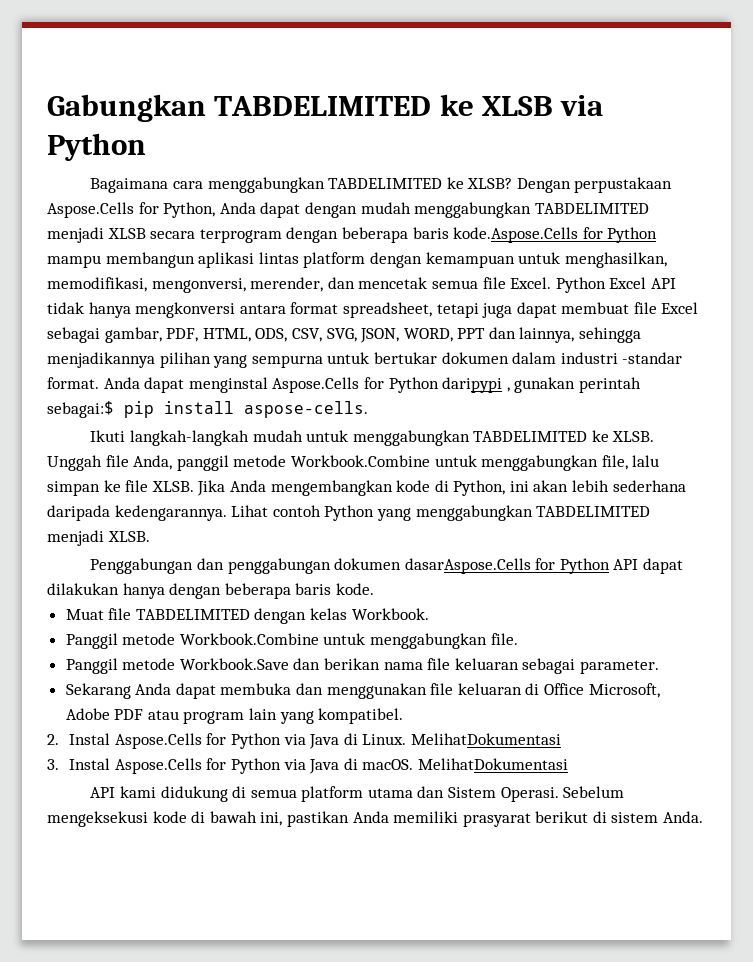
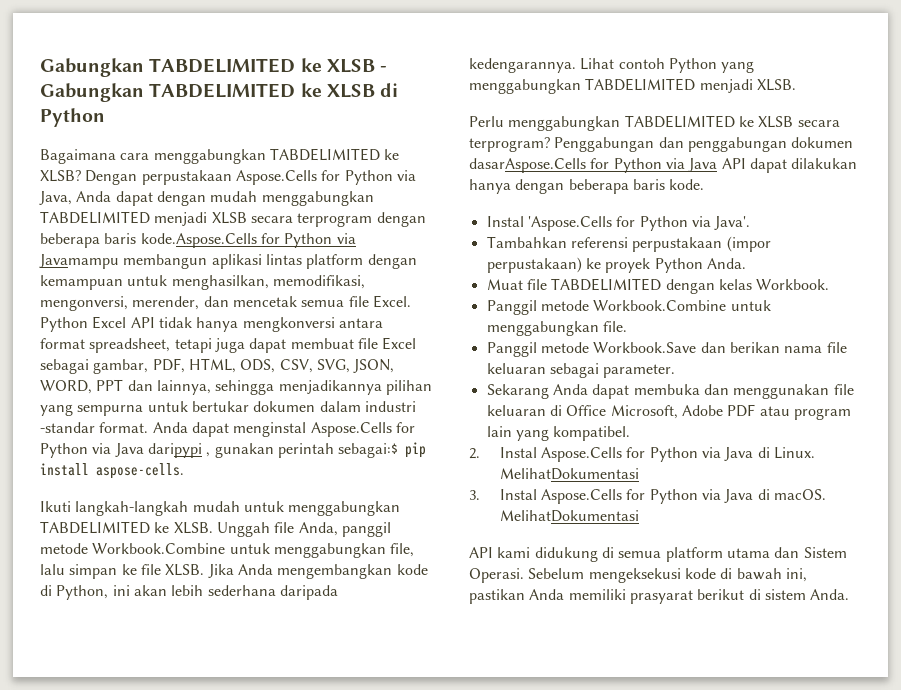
[47,94,604,122] Gabungkan TABDELIMITED ke XLSB via -> [40,58,388,77] [40,83,399,102] Gabungkan TABDELIMITED ke XLSB - Gabungkan TABDELIMITED ke XLSB di
[163,202,216,218] Python, -> [344,170,416,185] [39,191,72,205] Python via Java,
[47,255,101,268] mampu -> [336,233,356,244] [39,254,119,269] via Javamampu
(439, 385) none -> [92,443,144,457] via Java
(150, 536) none -> [469,115,840,131] [469,137,550,152] Perlu menggabungkan TABDELIMITED ke XLSB secara terprogram?
(610, 566) none -> [665,158,718,172] via Java
(374, 589) none -> [486,216,751,231] [486,236,771,252] [486,257,746,273] // Instal 'Aspose.Cells for Python via Java'. // Tambahkan referensi perpustakaan (impor perpustakaan) ke proyek Python Anda.

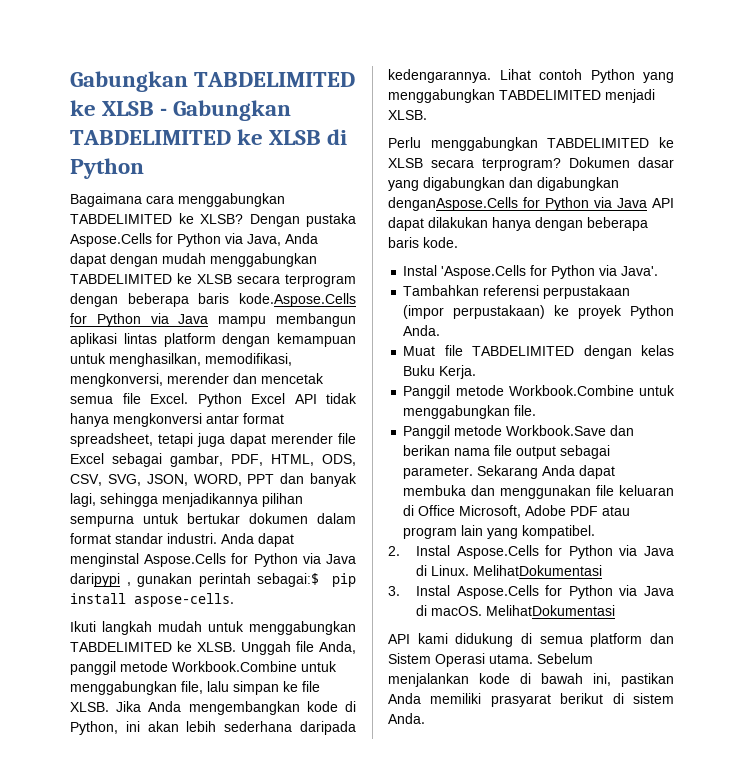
[141,170,232,185] perpustakaan -> [306,213,356,227] pustaka
[154,212,208,226] menjadi -> [177,273,192,284] ke
[39,254,119,269] Javamampu -> [178,314,267,327] Java mampu
[40,296,200,311] mengonversi, merender, -> [70,373,229,387] mengkonversi, merender
[338,318,383,328] antara -> [206,414,239,424] antar
[290,338,354,349] membuat -> [271,433,333,444] merender
[156,380,211,395] lainnya, -> [310,473,357,487] [70,493,96,507] banyak lagi,
[40,404,73,416] yang -> (303, 500) none
[364,401,416,412] [40,422,149,433] industri -standar format. -> [70,533,217,544] format standar industri.
[75,501,189,516] langkah-langkah -> [102,621,152,635] langkah
[554,137,854,152] [469,158,586,173] Penggabungan dan penggabungan dokumen dasarAspose.Cells -> [569,157,674,168] [388,177,619,191] [388,197,518,211] Dokumen dasar yang digabungkan dan digabungkan denganAspose.Cells
[756,279,830,290] Workbook. -> [403,365,477,379] Buku Kerja.
[486,363,546,374] keluaran -> [516,446,557,459] output
(676, 371) // -> (474, 472) none
[726,548,770,558] utama -> (643, 640) none
[469,568,681,583] Operasi. Sebelum mengeksekusi -> [435,653,593,667] [388,673,469,687] Operasi utama. Sebelum menjalankan

